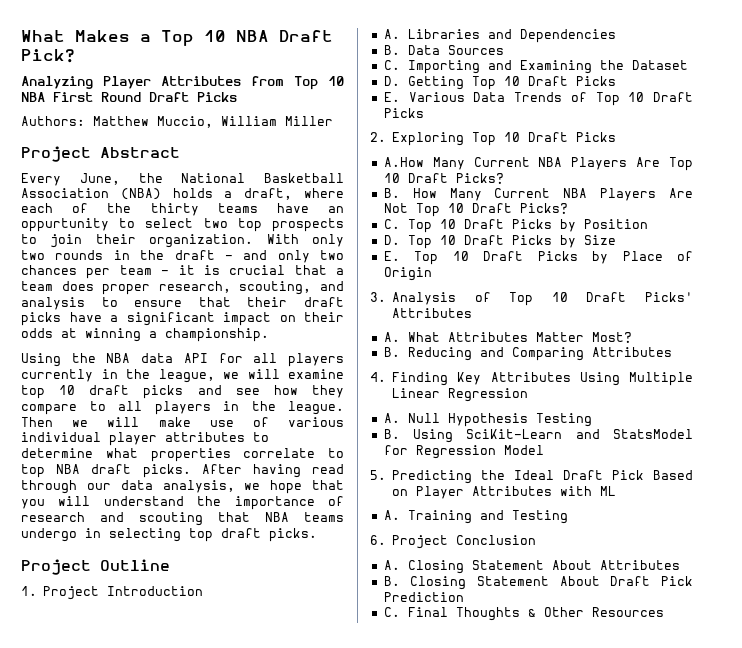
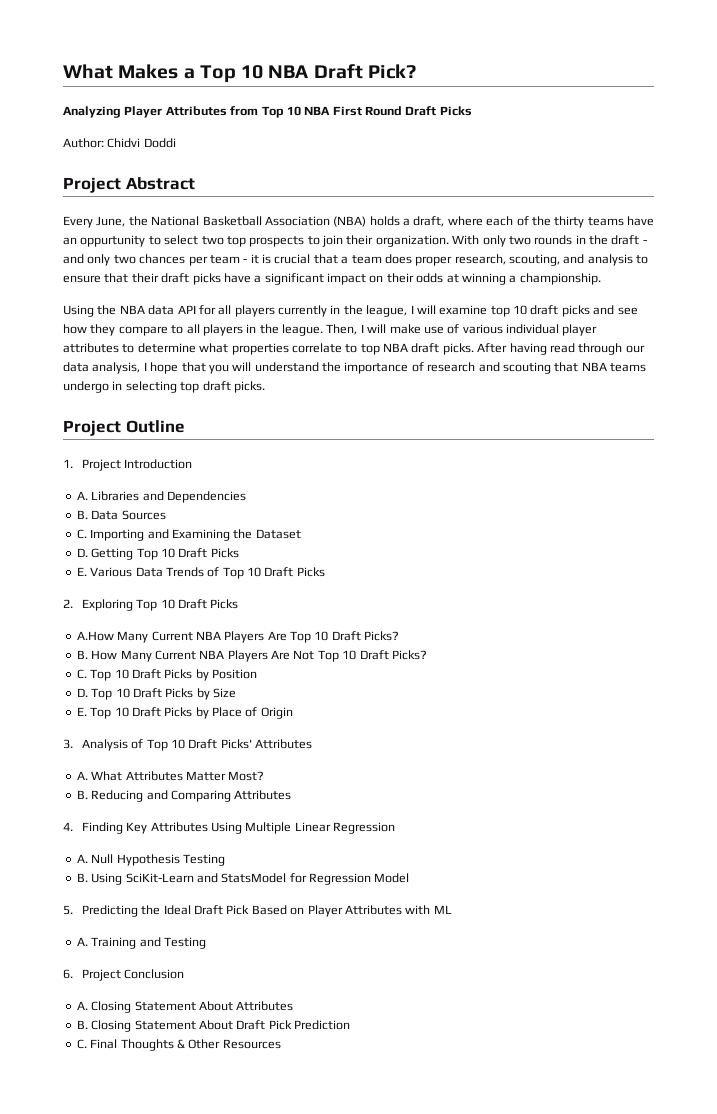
[21,116,333,128] Authors: Matthew Muccio, William Miller -> [63,138,176,148] Author: Chidvi Doddi
[223,372,239,379] we -> [410,305,414,314] I
[21,417,89,427] Then we -> [326,324,364,335] Then, I
[244,483,261,490] we -> [143,362,147,371] I

